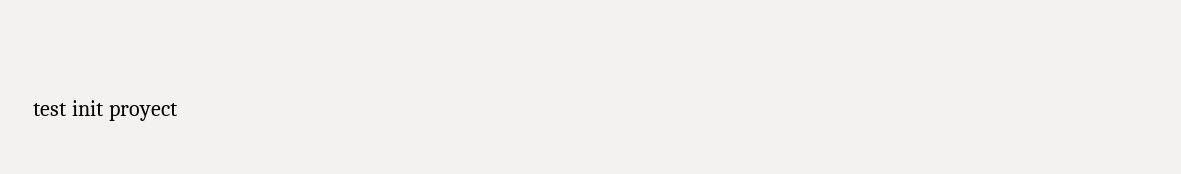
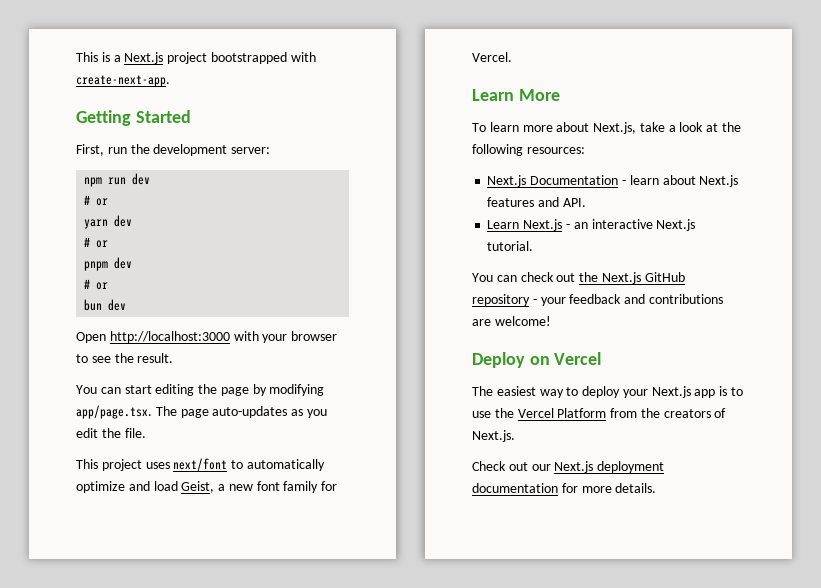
[33,100,178,121] test init proyect -> [76,52,316,64] [76,75,170,87] [76,110,191,126] [76,144,271,156] [84,173,151,187] [84,195,109,206] [84,215,133,229] [84,237,109,248] [84,257,133,271] [84,279,109,290] [84,299,127,311] [76,331,338,343] [76,353,174,363] [76,384,325,396] [76,405,327,419] [76,428,146,438] [76,458,325,471] [76,481,338,493] [472,52,512,62] [472,89,560,101] [472,122,742,134] [472,144,585,156] [487,175,739,187] [487,197,586,207] [487,219,696,231] [487,241,534,251] [472,272,685,284] [472,294,723,306] [472,316,551,326] [472,352,602,368] [472,386,744,398] [472,408,727,418] [472,430,515,442] [472,461,665,473] [472,483,657,493] This is a Next.js project bootstrapped with create-next-app. // Getting Started // First, run the development server: // npm run dev // # or // yarn dev // # or // pnpm dev // # or // bun dev // Open http://localhost:3000 with your browser to see the result. // You can start editing the page by modifying app/page.tsx. The page auto-updates as you edit the file. // This project uses next/font to automatically optimize and load Geist, a new font family for Vercel. // Learn More // To learn more about Next.js, take a look at the following resources: // Next.js Documentation - learn about Next.js features and API. // Learn Next.js - an interactive Next.js tutorial. // You can check out the Next.js GitHub repository - your feedback and contributions are welcome! // Deploy on Vercel // The easiest way to deploy your Next.js app is to use the Vercel Platform from the creators of Next.js. // Check out our Next.js deployment documentation for more details.

